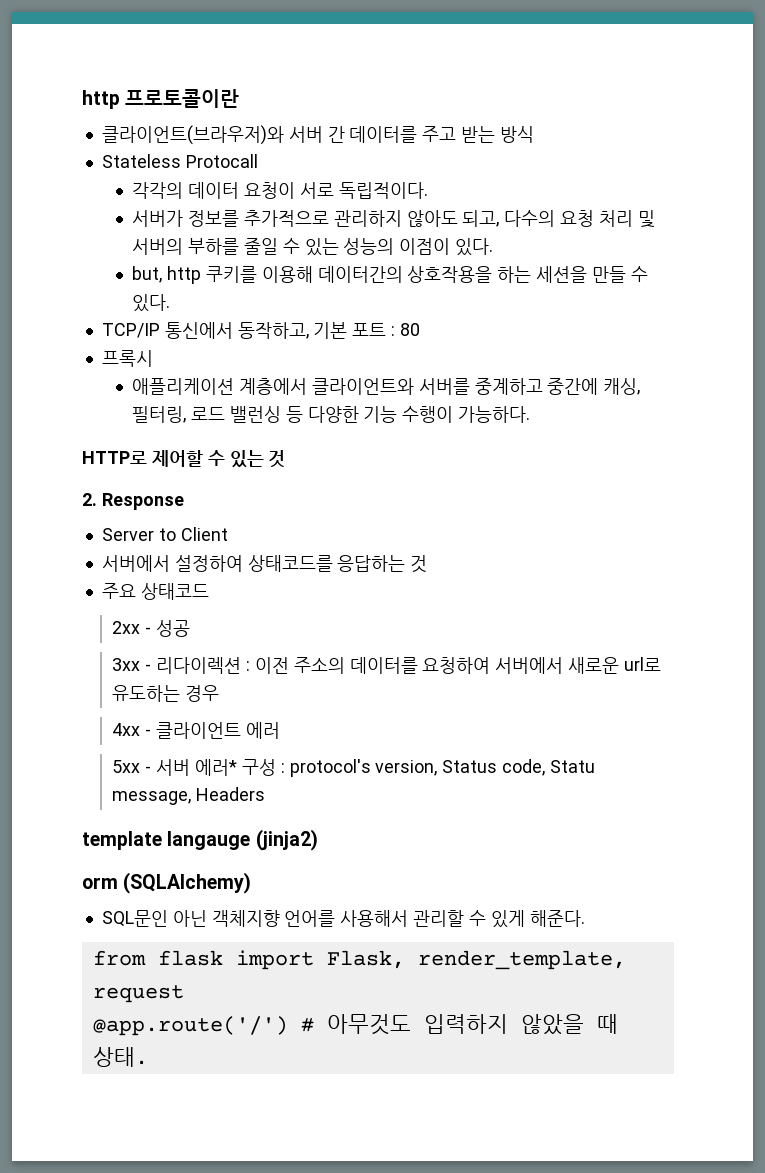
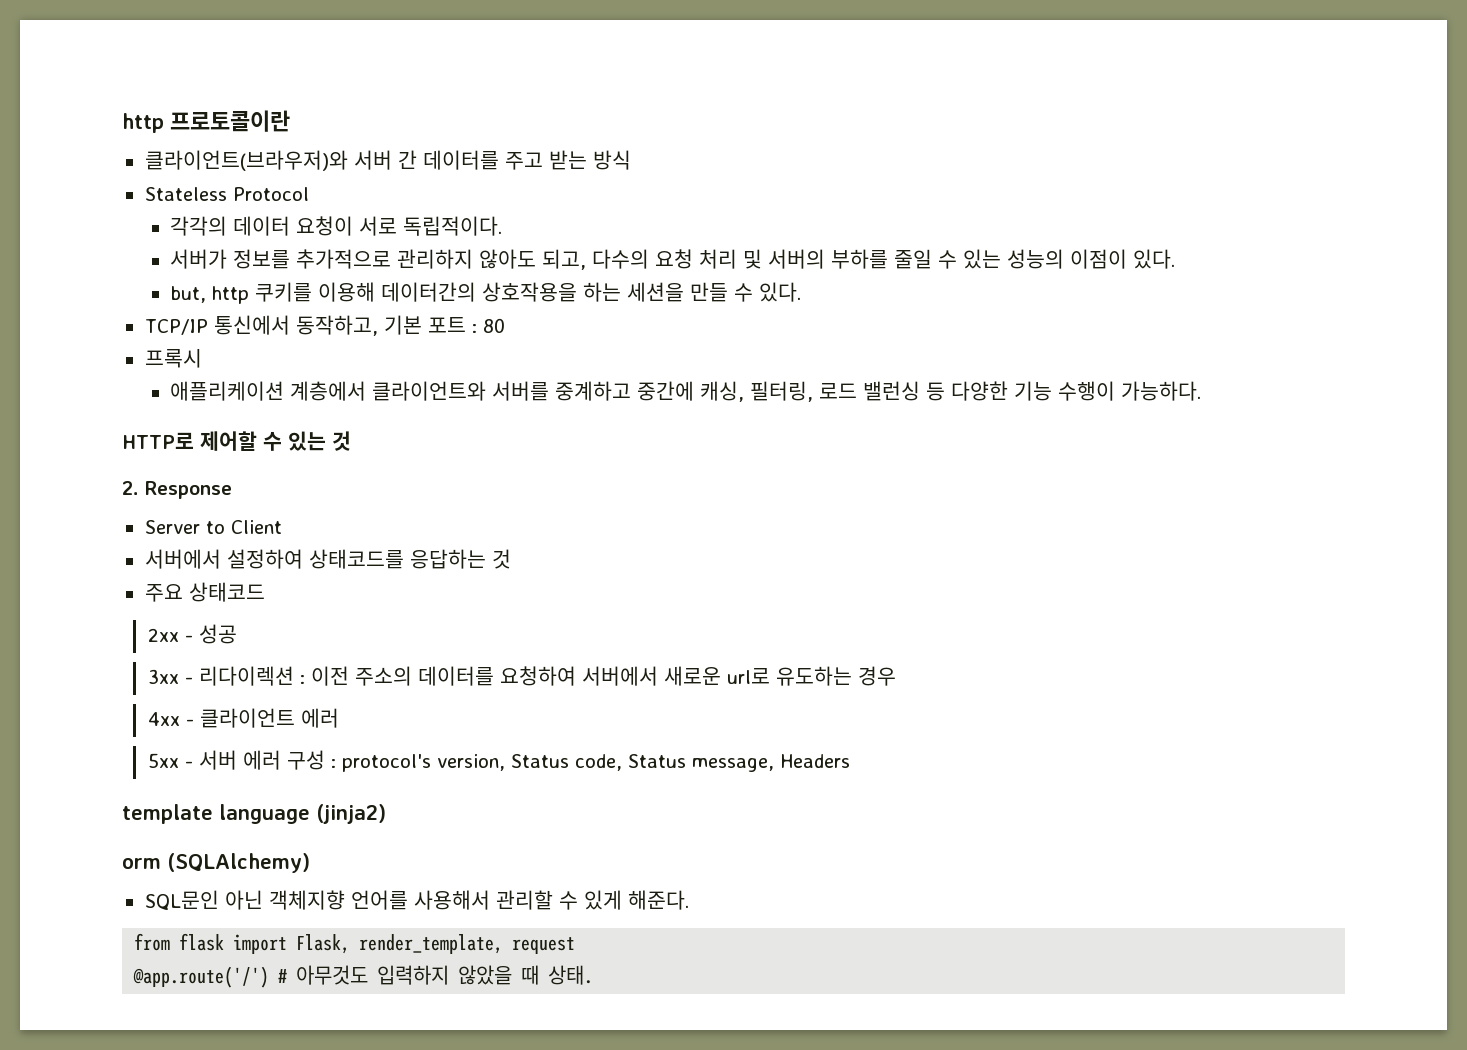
[185,154,258,168] Protocall -> [232,187,309,201] Protocol
[194,759,237,776] 에러* -> [242,750,281,770] 에러
[549,760,595,773] Statu -> [627,754,686,768] Status
[167,831,251,850] langauge -> [219,804,310,824] language

